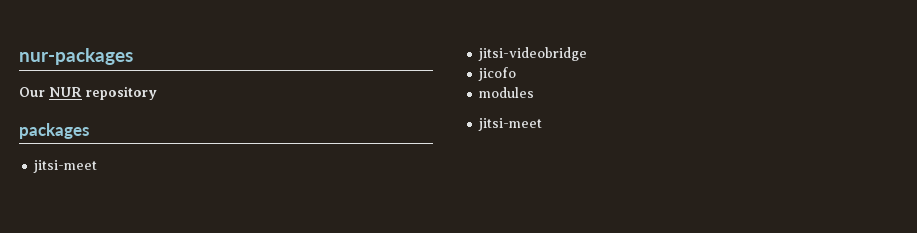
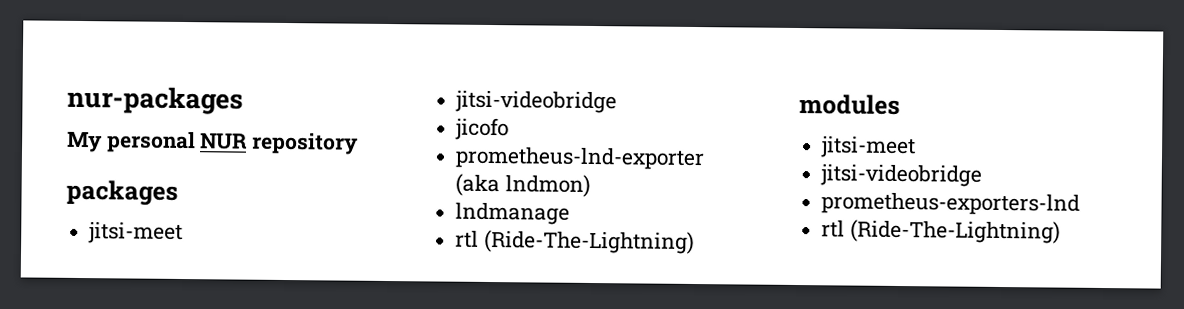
[19,87,45,97] Our -> [67,131,196,154] My personal
[479,87,535,98] [478,118,543,131] modules // jitsi-meet -> [455,146,706,171] [455,173,591,197] [455,202,571,225] [455,229,695,255] [799,94,900,116] [820,136,917,159] [820,164,983,187] [821,192,1081,216] [821,219,1061,244] prometheus-lnd-exporter (aka lndmon) // lndmanage // rtl (Ride-The-Lightning) // modules // jitsi-meet // jitsi-videobridge // prometheus-exporters-lnd // rtl (Ride-The-Lightning)

